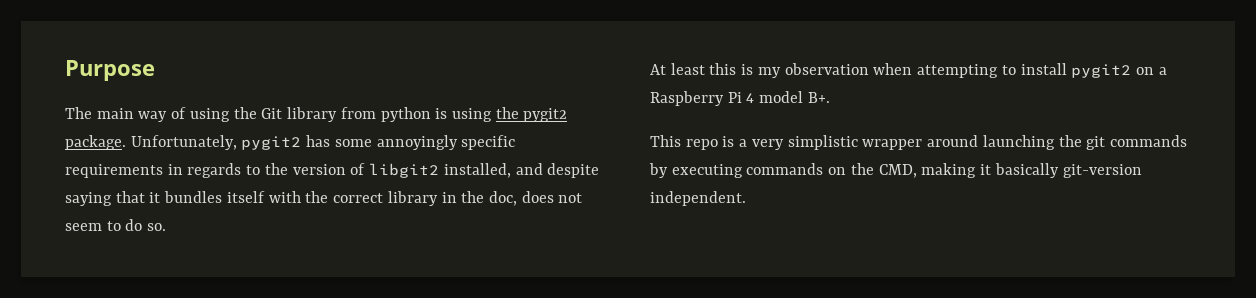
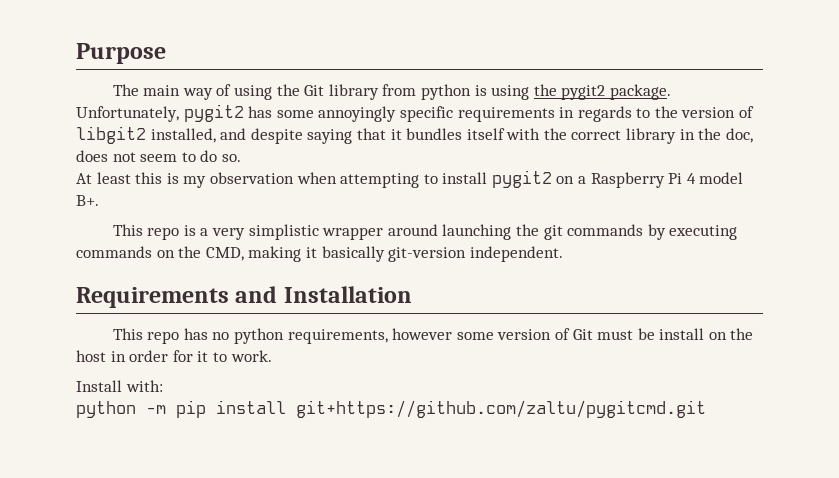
(746, 198) none -> [76,286,412,308] [112,328,754,344] [76,350,272,362] [76,380,163,392] [76,400,706,418] // Requirements and Installation // This repo has no python requirements, however some version of Git must be install on the host in order for it to work. // Install with: // python -m pip install git+https://github.com/zaltu/pygitcmd.git

